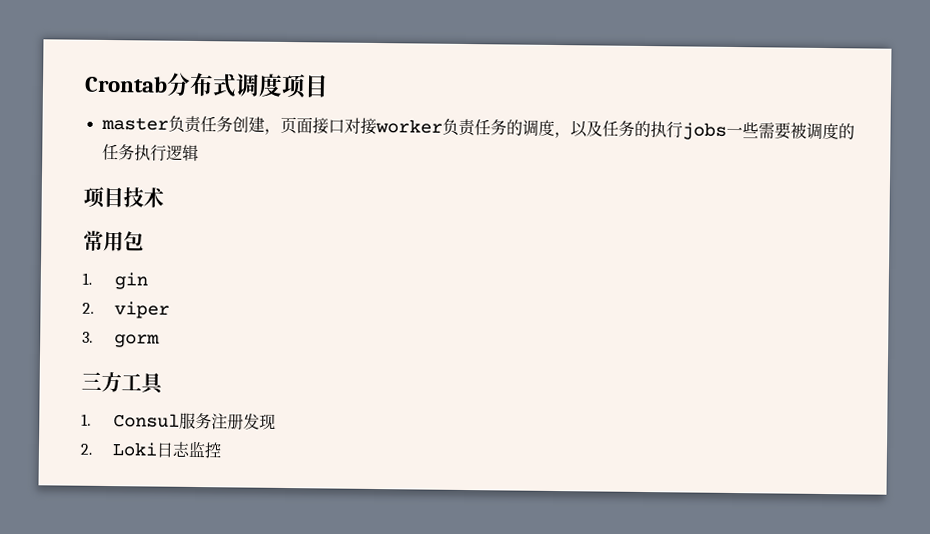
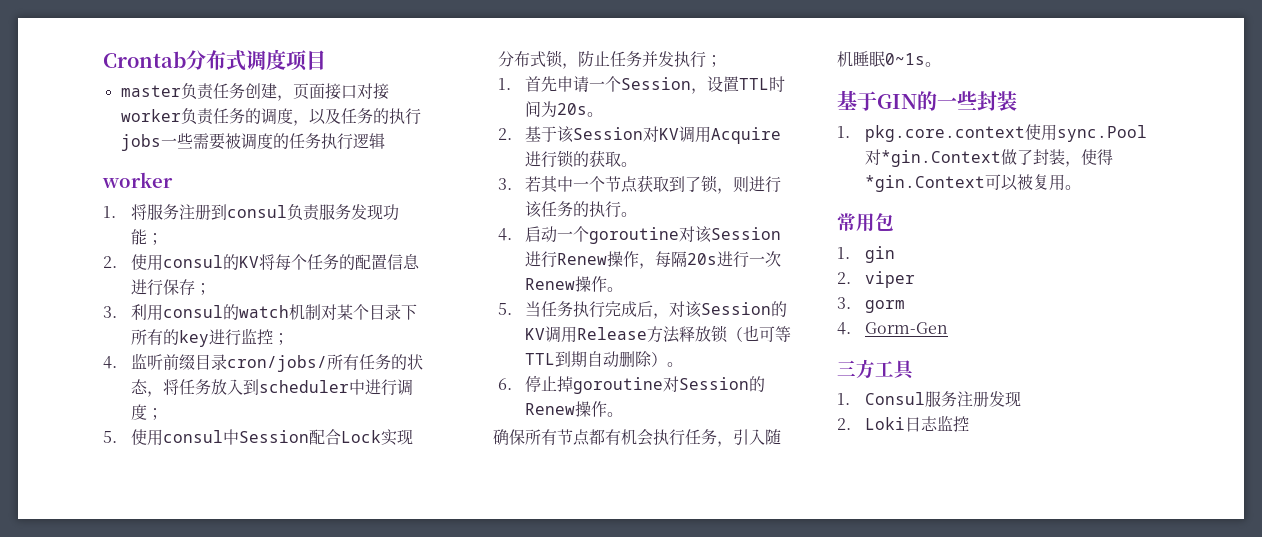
[83,186,164,208] 项目技术 -> [102,172,173,188] [103,204,399,221] [130,229,163,245] [103,254,420,271] [130,279,211,296] [103,304,417,321] [130,328,289,347] [103,353,423,372] [130,379,413,397] [130,404,163,420] [103,429,413,446] [497,50,722,69] [497,76,786,94] [525,101,604,117] [497,126,782,144] [525,150,638,168] [497,175,782,194] [525,201,638,218] [497,226,782,244] [525,251,782,269] [525,276,624,292] [497,301,788,319] [525,325,792,343] [525,351,684,368] [497,375,766,394] [525,401,624,417] [493,429,782,447] [837,51,941,67] [837,90,1017,111] [837,124,1147,142] [864,149,1113,167] [864,174,1081,192] worker // 1.将服务注册到consul负责服务发现功能； // 2.使用consul的KV将每个任务的配置信息进行保存； // 3.利用consul的watch机制对某个目录下所有的key进行监控； // 4.监听前缀目录cron/jobs/所有任务的状态，将任务放入到scheduler中进行调度； // 5.使用consul中Session配合Lock实现分布式锁，防止任务并发执行； // 1.首先申请一个Session，设置TTL时间为20s。 // 2.基于该Session对KV调用Acquire进行锁的获取。 // 3.若其中一个节点获取到了锁，则进行该任务的执行。 // 4.启动一个goroutine对该Session进行Renew操作，每隔20s进行一次Renew操作。 // 5.当任务执行完成后，对该Session的KV调用Release方法释放锁（也可等TTL到期自动删除）。 // 6.停止掉goroutine对Session的Renew操作。 // 确保所有节点都有机会执行任务，引入随机睡眠0~1s。 // 基于GIN的一些封装 // 1. pkg.core.context使用sync.Pool对*gin.Context做了封装，使得*gin.Context可以被复用。
(160, 341) none -> [837,322,948,335] // 4. Gorm-Gen

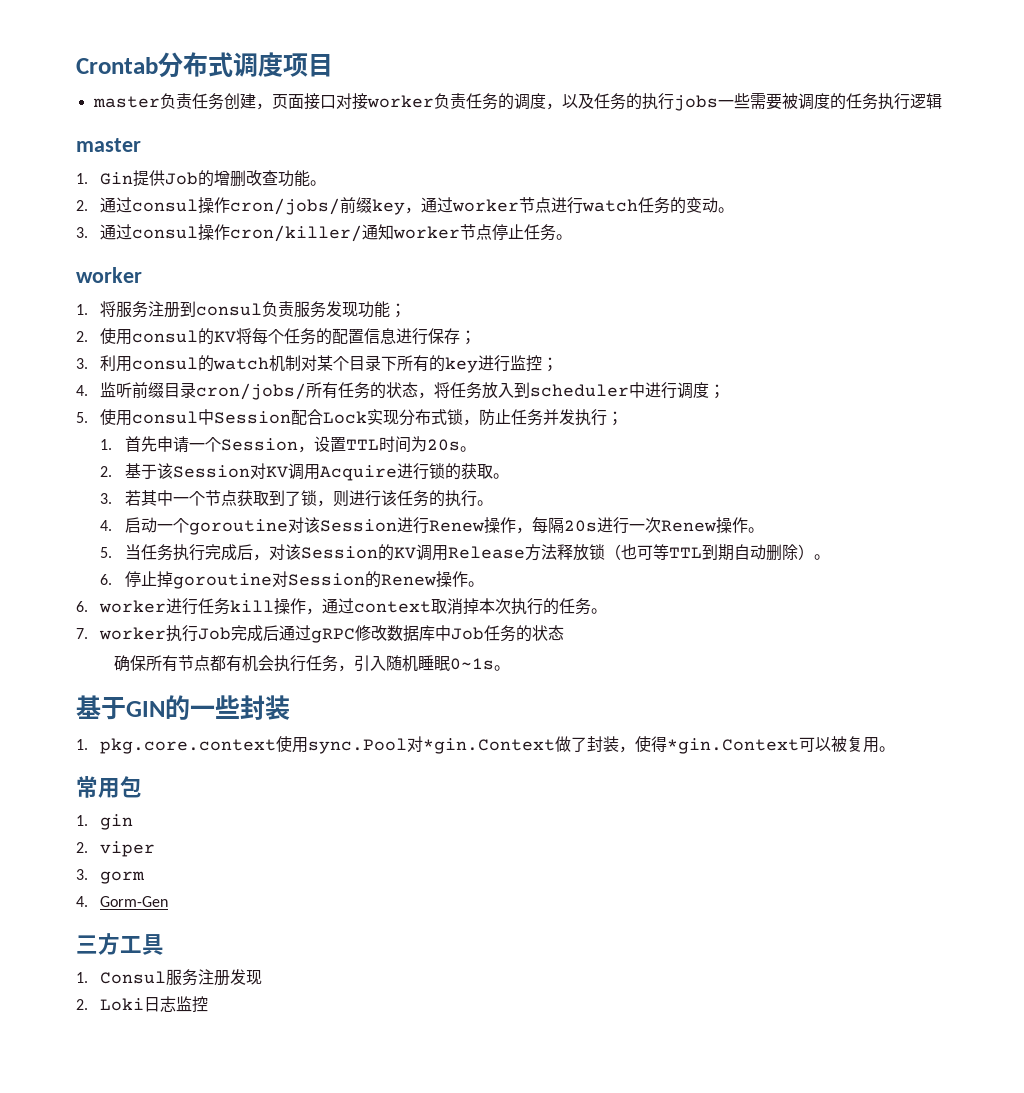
(385, 141) none -> [76,138,141,152] [76,170,327,187] [76,197,735,215] [76,224,573,242] // master // 1. Gin提供Job的增删改查功能。 // 2.通过consul操作cron/jobs/前缀key，通过worker节点进行watch任务的变动。 // 3.通过consul操作cron/killer/通知worker节点停止任务。
(624, 414) none -> [76,598,608,615] [76,625,565,643] // 6. worker进行任务kill操作，通过context取消掉本次执行的任务。 // 7. worker执行Job完成后通过gRPC修改数据库中Job任务的状态

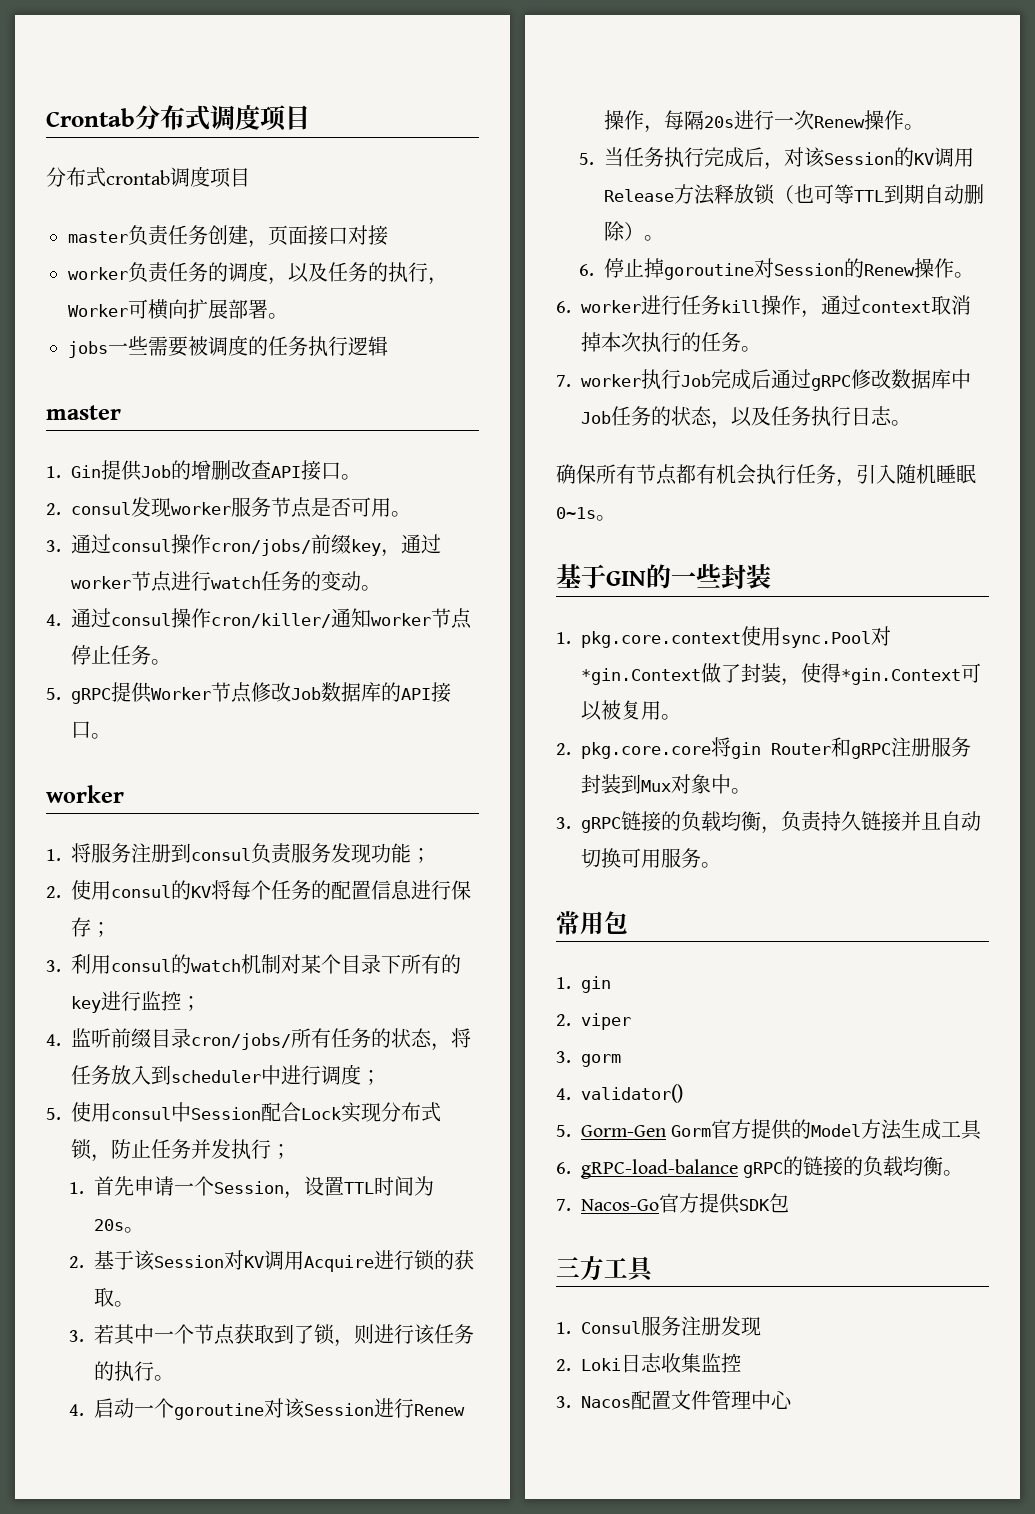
(333, 65) none -> [46,166,250,188] // 分布式crontab调度项目
(368, 101) none -> (388, 235) //
(674, 101) none -> [428,277,448,285] [68,299,288,320] ，Worker可横向扩展部署。 //
[278,170,327,187] [76,200,88,211] 功能。 // 2. -> [271,460,361,481] [46,497,411,518] [46,540,61,552] API接口。 // 2. consul发现worker服务节点是否可用。 // 3.
[76,227,88,238] 3. -> [46,614,61,626] 4.
(573, 237) none -> [46,682,451,704] [71,721,111,739] // 5. gRPC提供Worker节点修改Job数据库的API接口。
(565, 633) none -> [711,406,911,429] ，以及任务执行日志。
(896, 749) none -> [556,737,971,759] [581,774,751,794] [556,811,981,834] [581,848,721,868] // 2. pkg.core.core将gin Router和gRPC注册服务封装到Mux对象中。 // 3. gRPC链接的负载均衡，负责持久链接并且自动切换可用服务。
(88, 901) none -> [581,1084,683,1103] [556,1125,571,1137] validator() // 5.
(169, 901) none -> [671,1119,983,1140] [556,1156,964,1179] [556,1193,789,1214] Gorm官方提供的Model方法生成工具 // 6. gRPC-load-balance gRPC的链接的负载均衡。 // 7. Nacos-Go官方提供SDK包
[176,996,209,1013] 监控 -> [661,1353,741,1373] [556,1390,793,1410] 收集监控 // 3. Nacos配置文件管理中心

